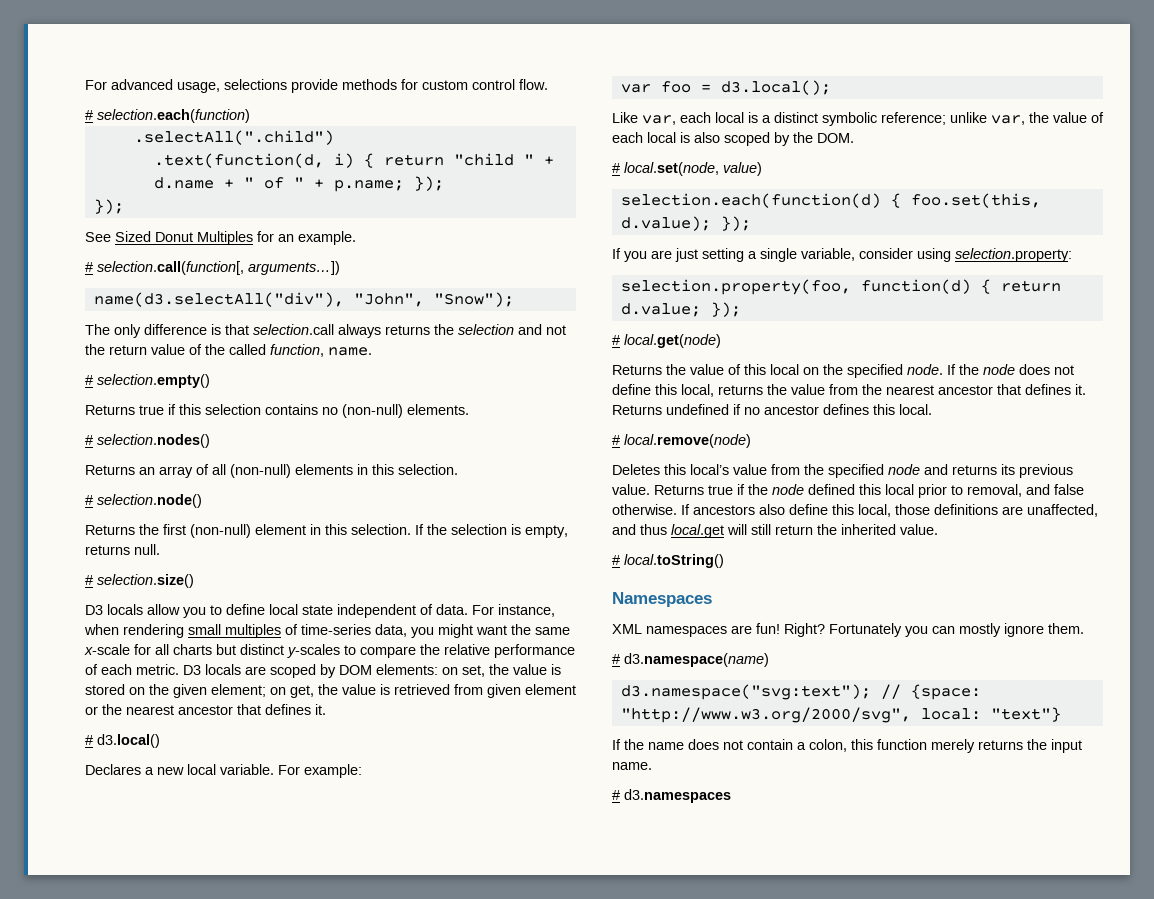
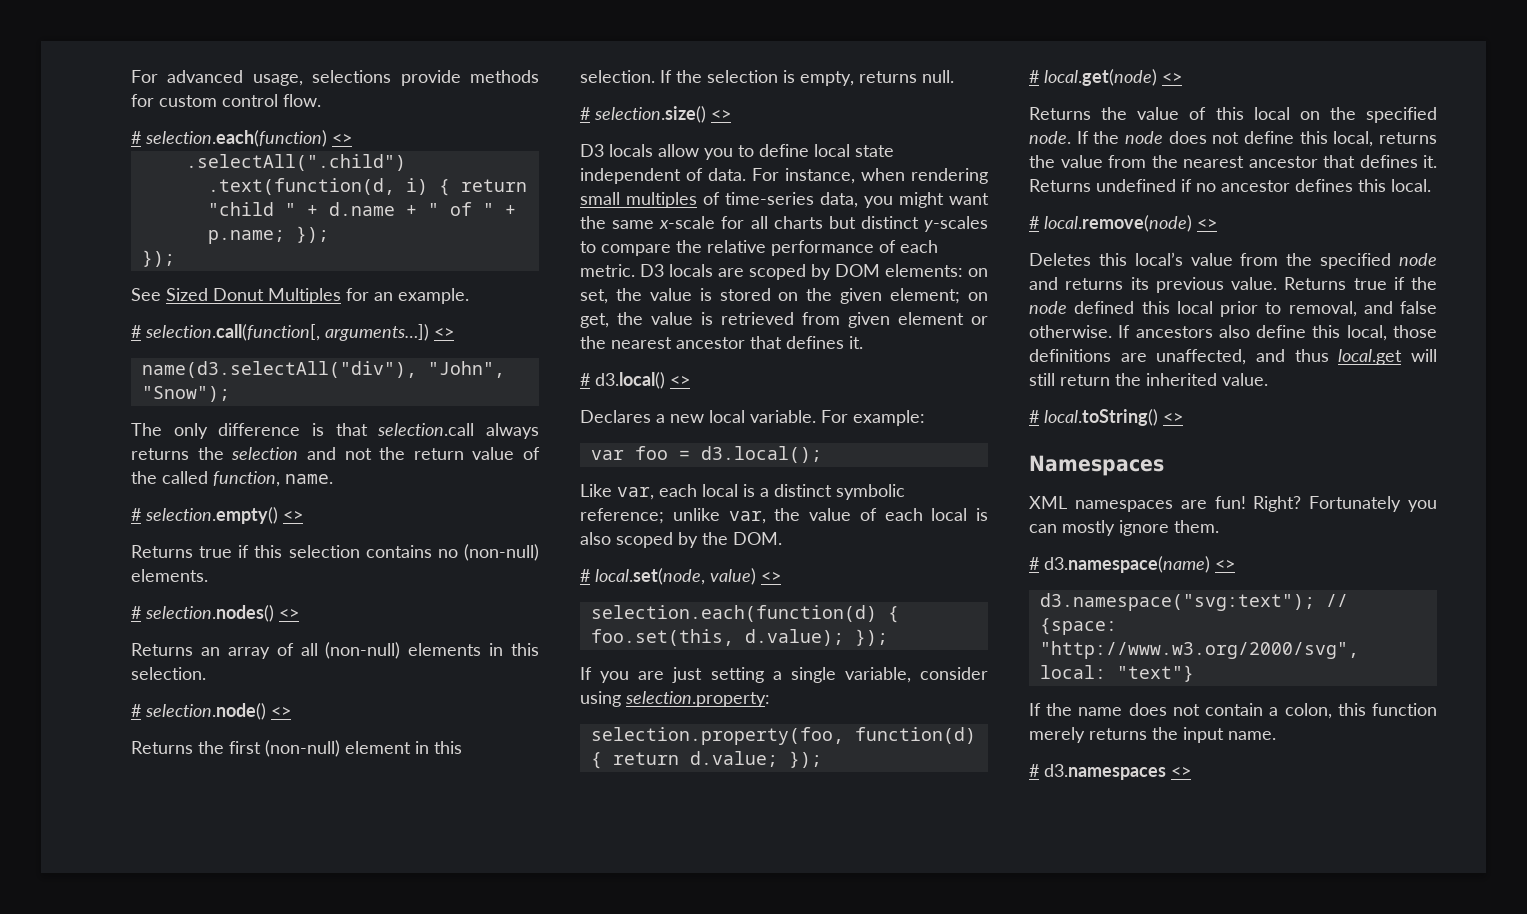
(250, 116) none -> [332,134,352,144] <>
(340, 268) none -> [434,328,454,338] <>
(210, 381) none -> [283,511,303,521] <>
(210, 441) none -> [279,609,299,619] <>
(202, 501) none -> [271,707,291,717] <>
(194, 581) none -> [711,110,731,120] <>
(160, 741) none -> [670,376,690,386] <>
(762, 169) none -> [761,572,781,582] <>
(721, 341) none -> [1162,73,1182,83] <>
(751, 441) none -> [1197,219,1217,229] <>
(724, 561) none -> [1163,413,1183,423] <>
(769, 660) none -> [1215,560,1235,570] <>
(731, 796) none -> [1171,767,1191,777] <>

